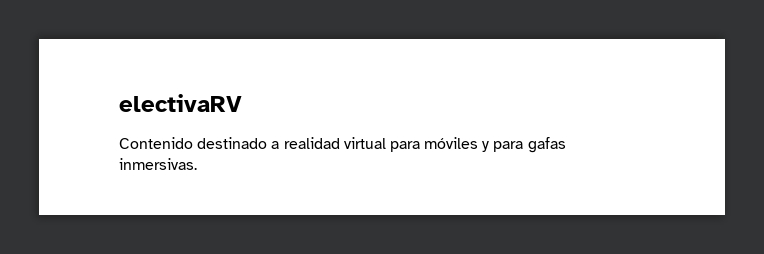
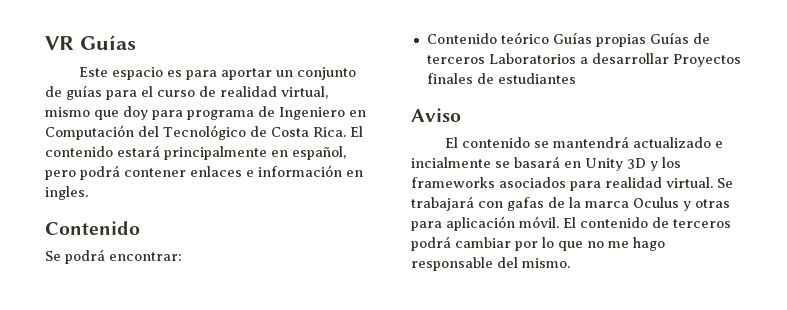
[119,94,242,112] [119,137,566,153] [119,158,197,170] electivaRV // Contenido destinado a realidad virtual para móviles y para gafas inmersivas. -> [45,35,136,50] [79,67,357,80] [45,85,328,100] [45,106,366,120] [45,125,363,140] [45,145,346,160] [45,165,363,180] [45,186,88,200] [45,221,140,235] [45,249,182,264] [426,32,710,47] [426,53,741,67] [426,73,576,84] [411,108,461,122] [445,136,724,148] [411,156,681,171] [411,177,733,191] [411,196,730,211] [411,216,731,231] [411,236,665,251] [411,257,570,271] VR Guías // Este espacio es para aportar un conjunto de guías para el curso de realidad virtual, mismo que doy para programa de Ingeniero en Computación del Tecnológico de Costa Rica. El contenido estará principalmente en español, pero podrá contener enlaces e información en ingles. // Contenido // Se podrá encontrar: // Contenido teórico Guías propias Guías de terceros Laboratorios a desarrollar Proyectos finales de estudiantes // Aviso // El contenido se mantendrá actualizado e incialmente se basará en Unity 3D y los frameworks asociados para realidad virtual. Se trabajará con gafas de la marca Oculus y otras para aplicación móvil. El contenido de terceros podrá cambiar por lo que no me hago responsable del mismo.

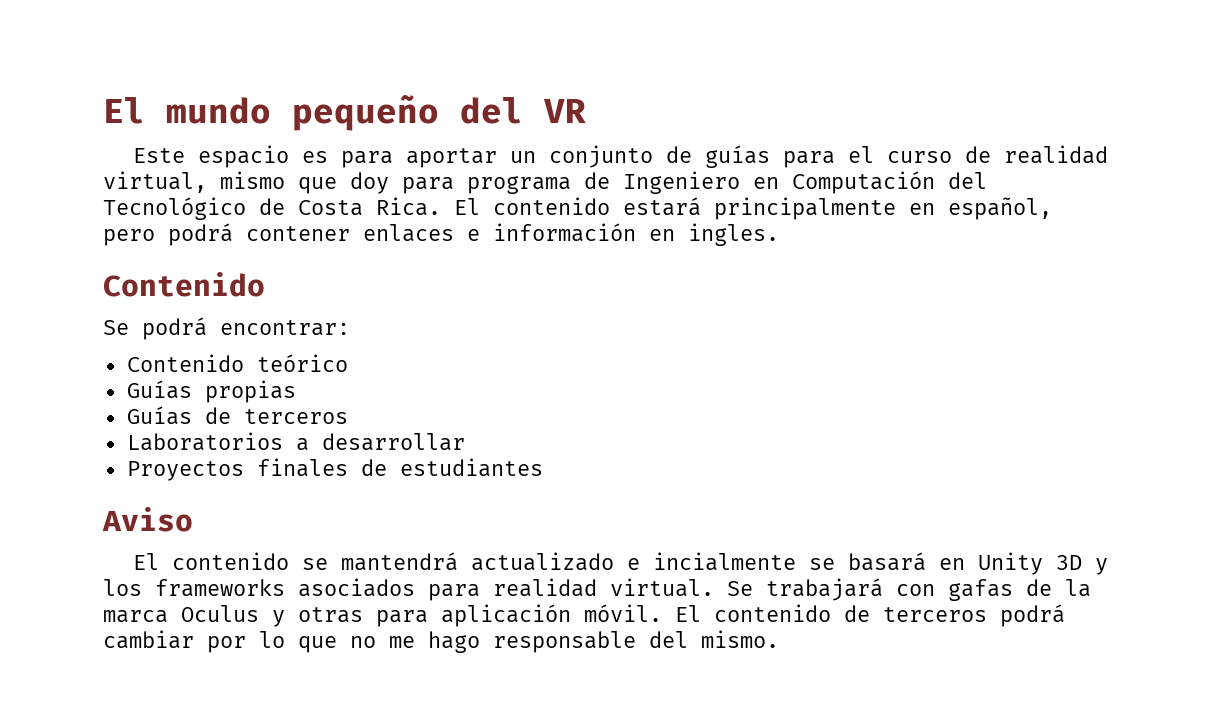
(45, 43) none -> [103,94,523,131] El mundo pequeño del
[79,35,136,50] Guías -> (586, 111) none
(549, 38) none -> (348, 363) //
(646, 40) none -> (296, 391) //
(485, 59) none -> (348, 416) //
(669, 58) none -> (465, 442) //

